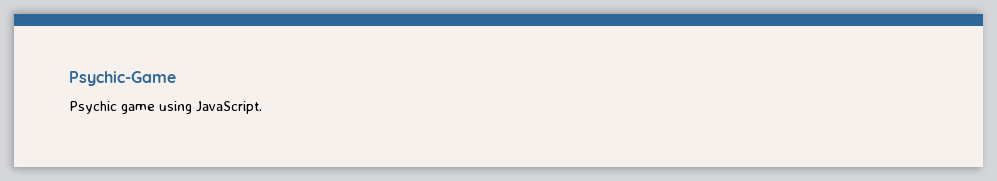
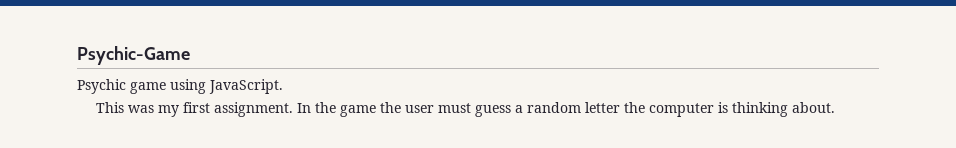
(262, 107) none -> [95,102,835,117] // This was my first assignment. In the game the user must guess a random letter the computer is thinking about.

